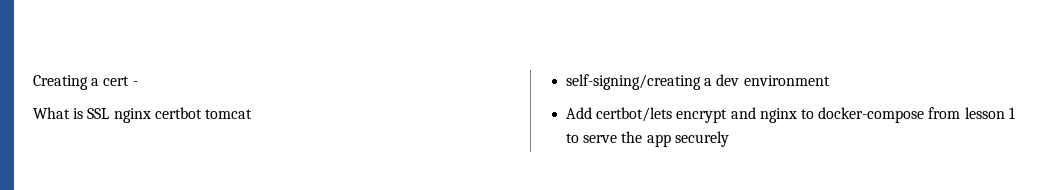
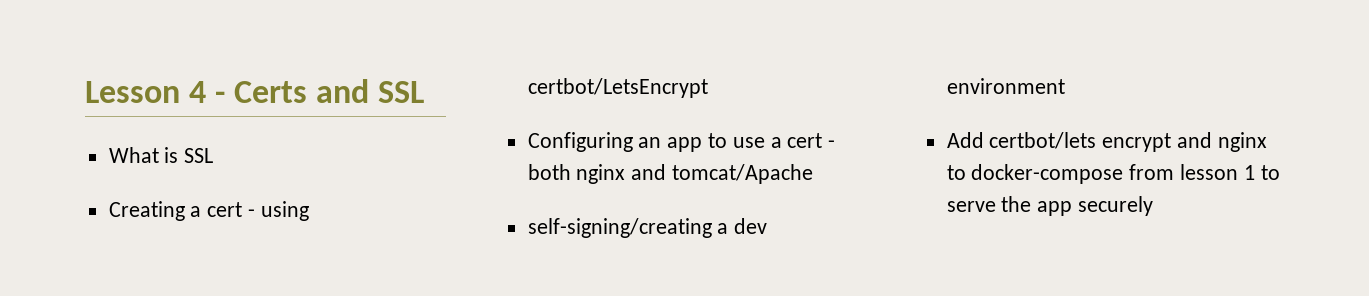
[33,75,138,90] [33,107,252,123] Creating a cert - // What is SSL nginx certbot tomcat -> [85,79,425,103] [108,147,214,163] [108,201,309,221] [527,78,708,98] [527,132,836,152] [527,164,814,184] Lesson 4 - Certs and SSL // What is SSL // Creating a cert - using certbot/LetsEncrypt // Configuring an app to use a cert - both nginx and tomcat/Apache

